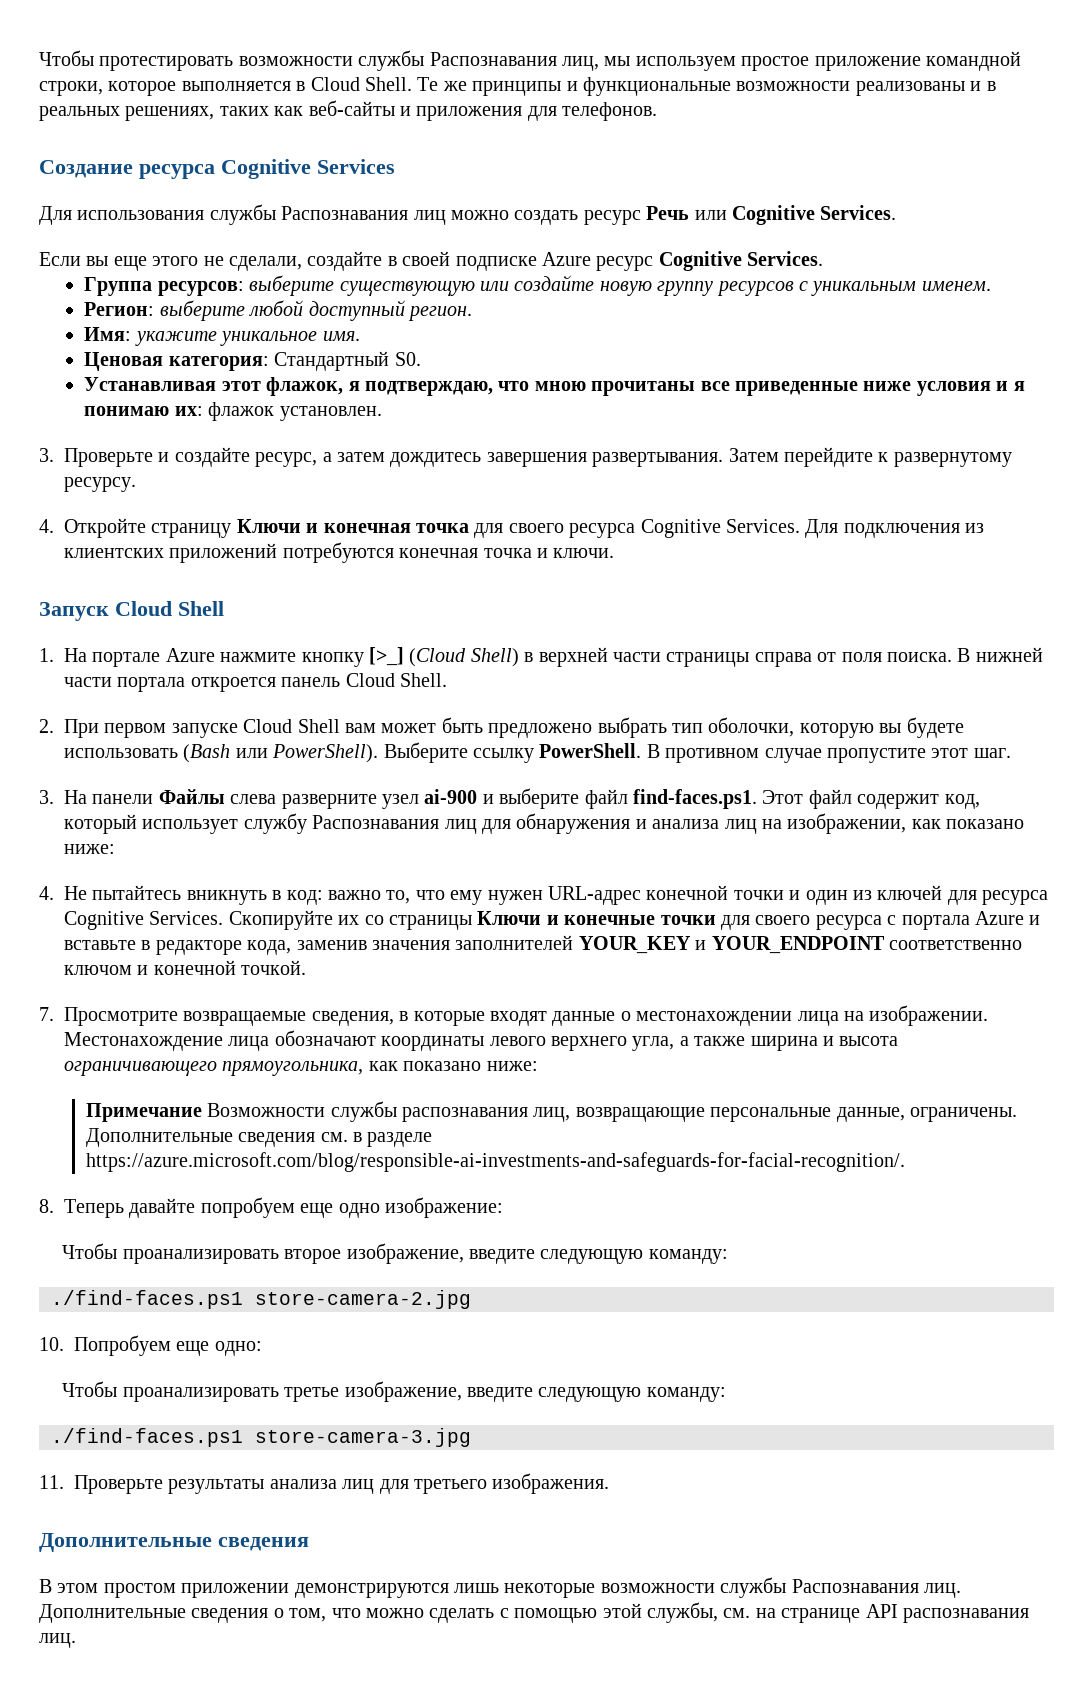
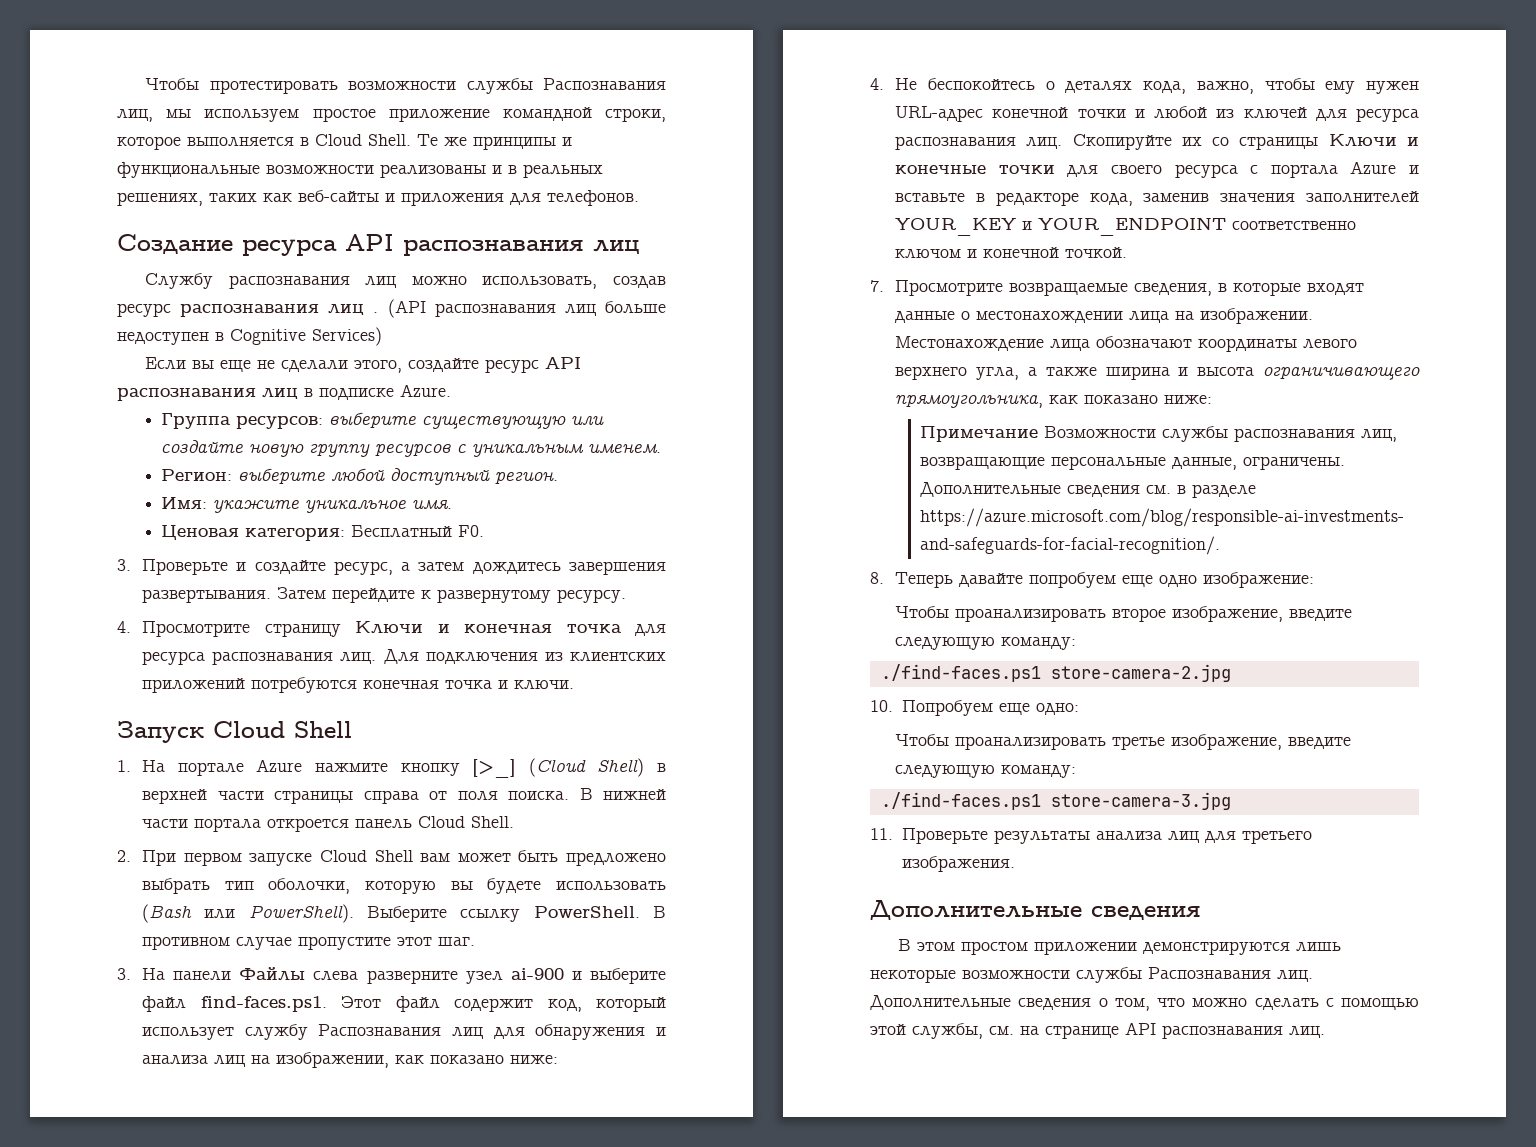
[221,159,395,179] [39,204,897,225] [39,251,824,271] Cognitive Services // Для использования службы Распознавания лиц можно создать ресурс Речь или Cognitive Services. // Если вы еще этого не сделали, создайте в своей подписке Azure ресурс Cognitive Services. -> [345,234,639,256] [145,273,666,289] [117,299,667,318] [117,327,382,346] [145,357,582,373] [117,384,451,401] API распознавания лиц // Службу распознавания лиц можно использовать, создав ресурс распознавания лиц . (API распознавания лиц больше недоступен в Cognitive Services) // Если вы еще не сделали этого, создайте ресурс API распознавания лиц в подписке Azure.
[274,351,421,371] [84,377,1025,396] [84,402,382,421] Стандартный S0. // Устанавливая этот флажок, я подтверждаю, что мною прочитаны все приведенные ниже условия и я понимаю их: флажок установлен. -> [351,525,485,538] Бесплатный F0.
[64,518,146,538] Откройте -> [142,621,251,637] Просмотрите
[508,519,800,538] своего ресурса Cognitive Services. -> [142,651,377,665] ресурса распознавания лиц.
[92,885,445,905] пытайтесь вникнуть в код: важно то, что -> [927,78,1315,94] беспокойтесь о деталях кода, важно, чтобы
[805,890,848,905] один -> [1154,106,1208,119] любой
[64,911,224,930] Cognitive Services. -> [895,136,1063,150] распознавания лиц.

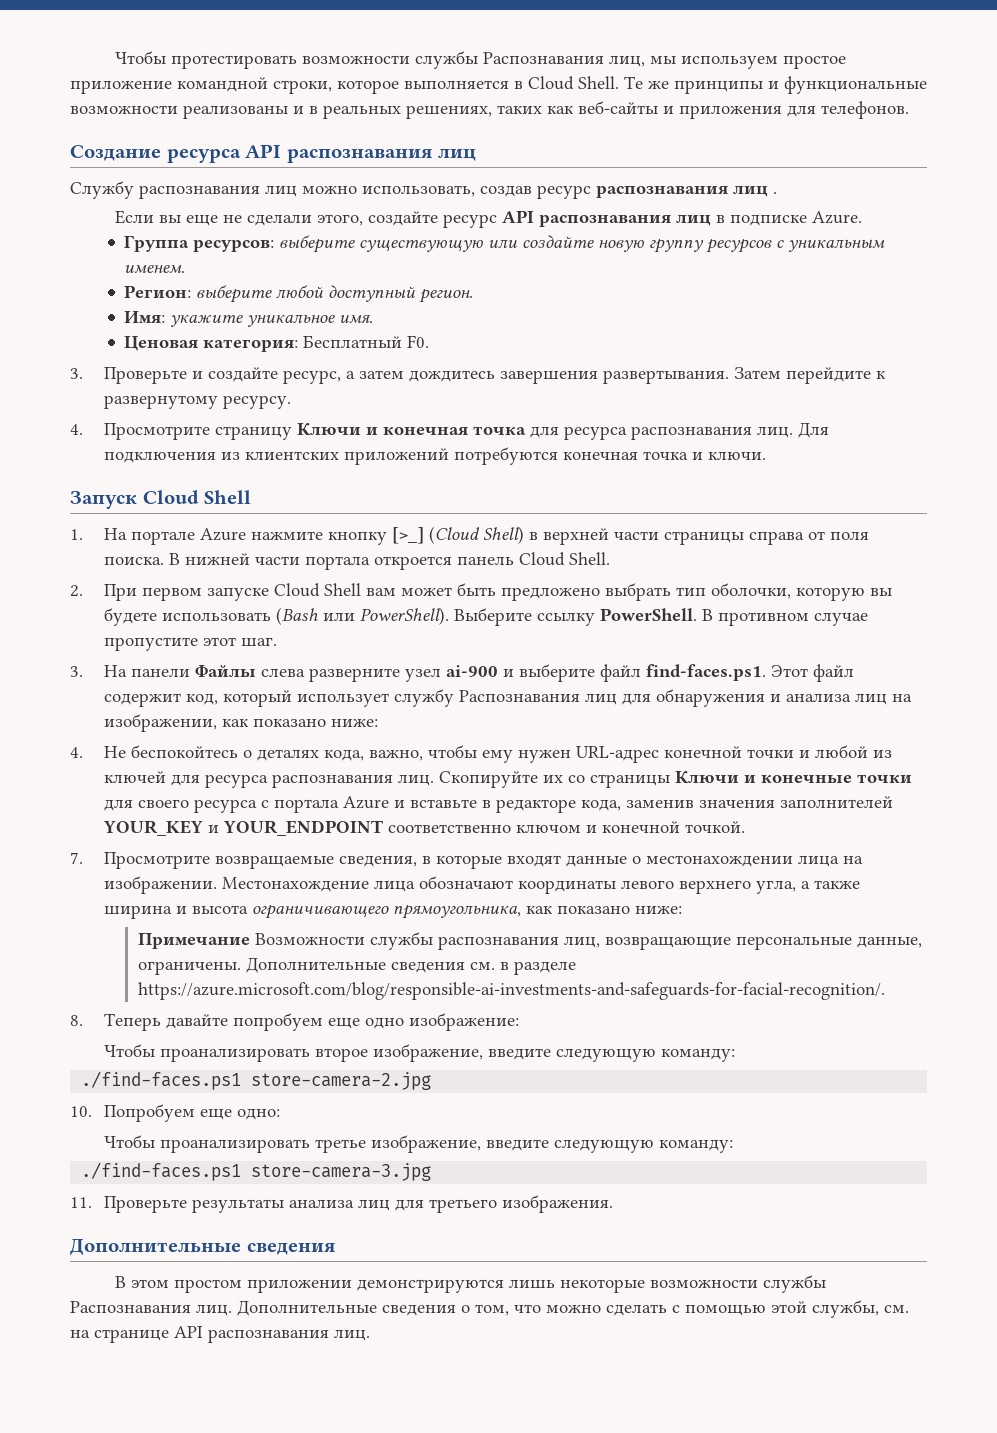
[387,299,667,318] [117,327,382,346] (API распознавания лиц больше недоступен в Cognitive Services) -> (777, 193) none

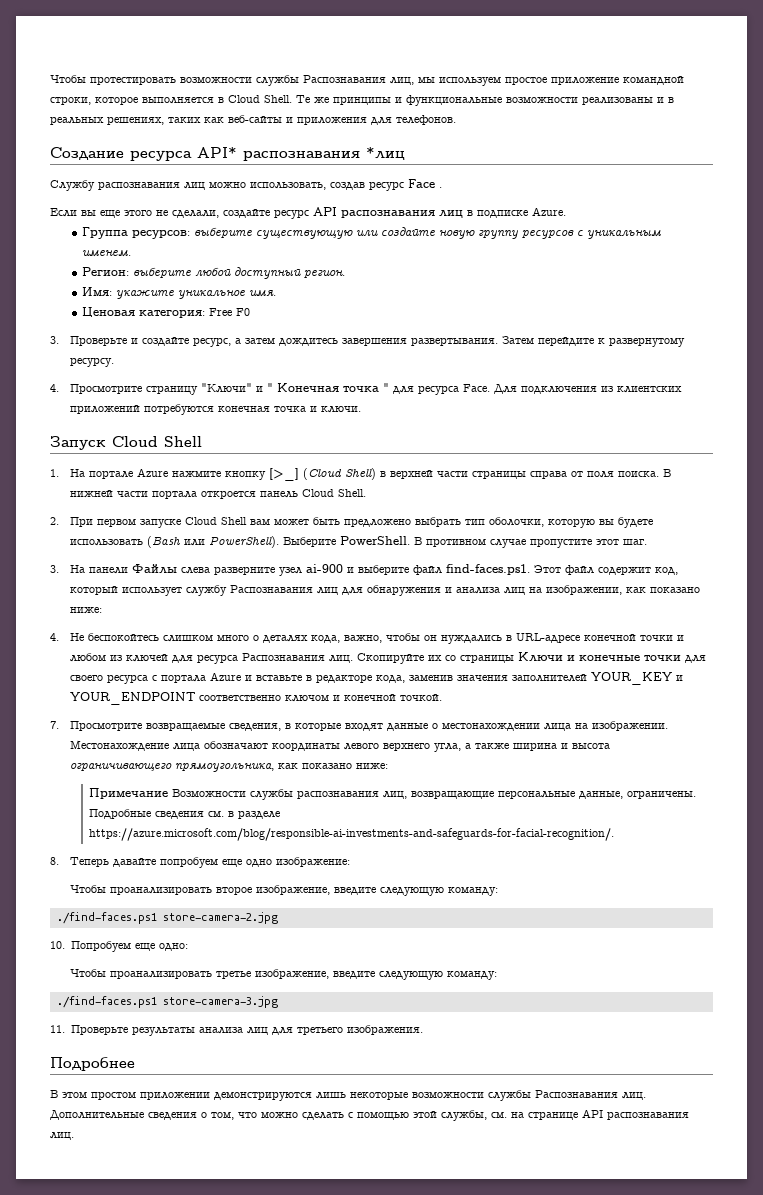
[245,144,477,163] API распознавания лиц -> [197,147,405,161] API* распознавания *лиц
[596,185,768,198] распознавания лиц -> [408,179,435,188] Face
[222,214,363,226] не сделали этого, -> [124,210,219,218] этого не сделали,
[303,335,430,348] Бесплатный F0. -> [209,308,251,316] Free F0
[296,423,793,440] Ключи и конечная точка для ресурса распознавания лиц. -> [200,383,490,395] "Ключи" и " Конечная точка " для ресурса Face.
[536,612,595,626] ссылку -> (336, 542) none
(238, 751) none -> [162,634,249,642] слишком много
[481,746,659,763] ему нужен URL-адрес -> [423,633,580,644] он нуждались в URL-адресе
[814,745,868,758] любой -> [69,653,106,662] любом
[271,774,393,788] распознавания -> [241,653,325,661] Распознавания
[245,957,386,973] Дополнительные -> [89,809,152,819] Подробные
[70,1239,336,1255] Дополнительные сведения -> [50,1057,135,1071] Подробнее

